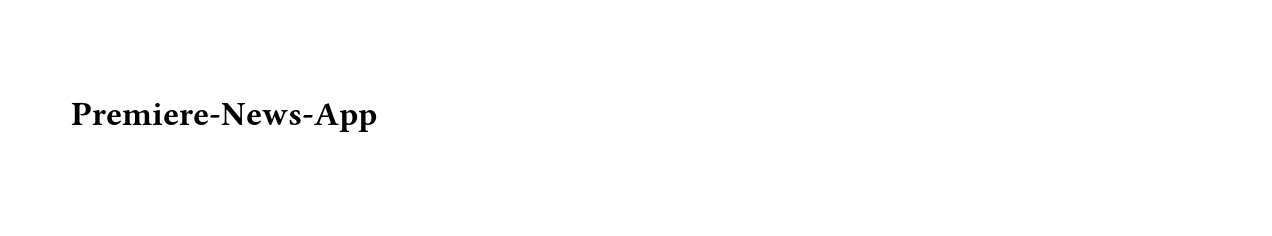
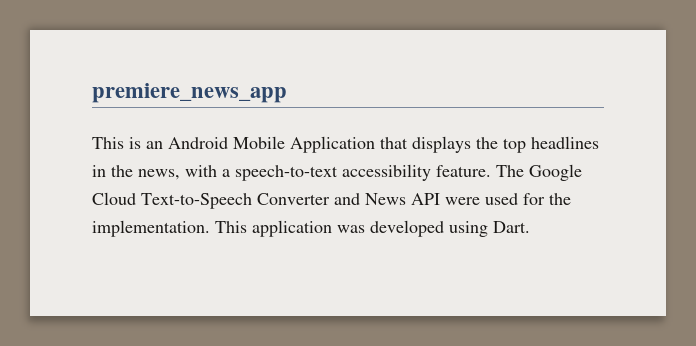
[71,102,377,132] Premiere-News-App -> [92,83,287,103] [92,136,599,153] [92,164,582,181] [92,192,571,209] [92,220,530,237] premiere_news_app // This is an Android Mobile Application that displays the top headlines in the news, with a speech-to-text accessibility feature. The Google Cloud Text-to-Speech Converter and News API were used for the implementation. This application was developed using Dart.

